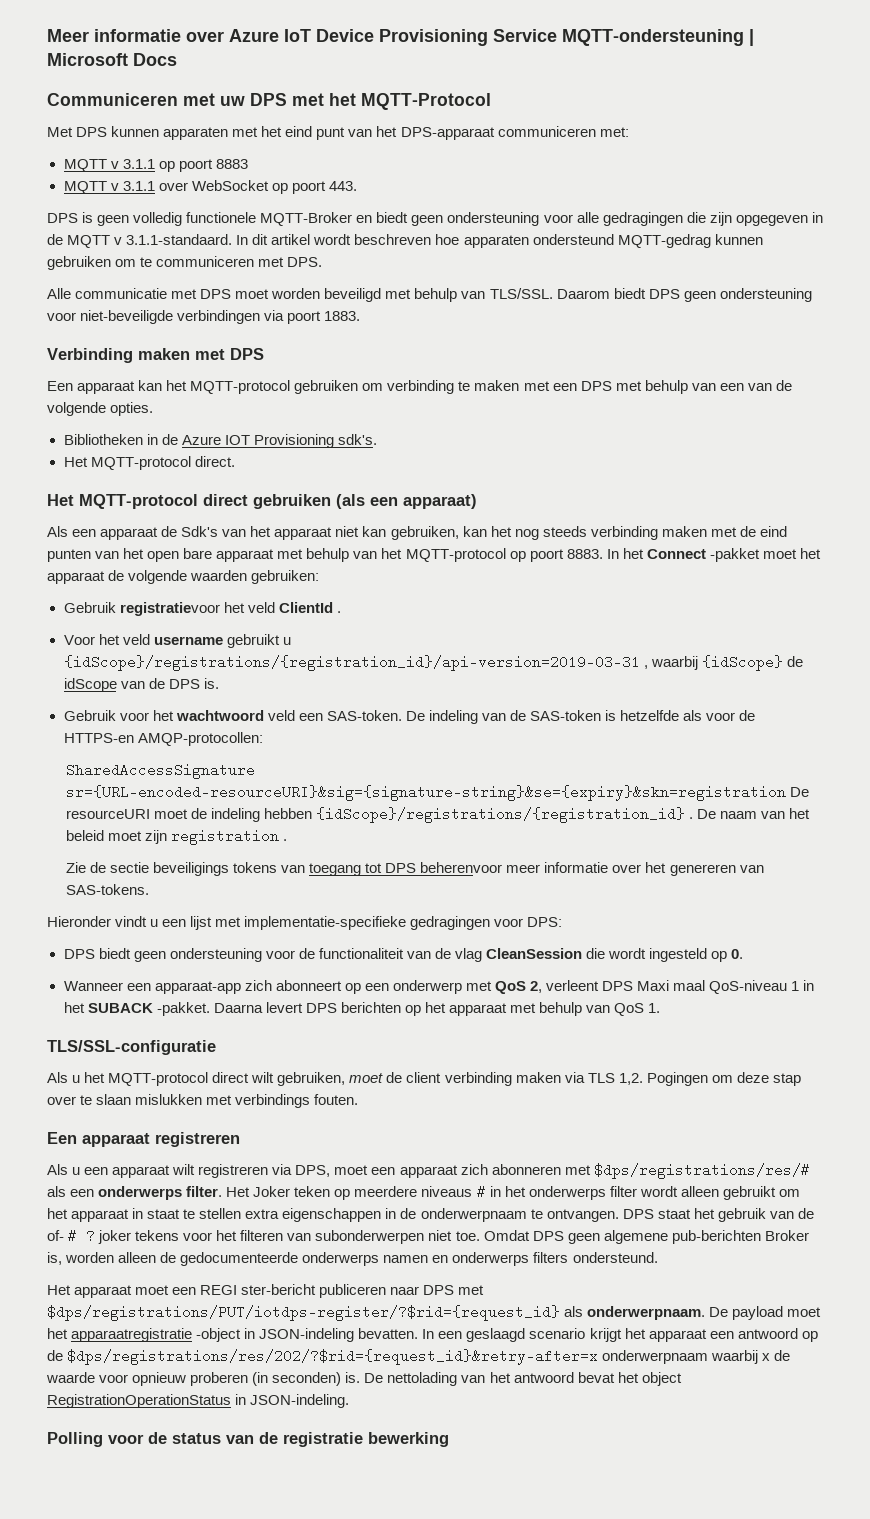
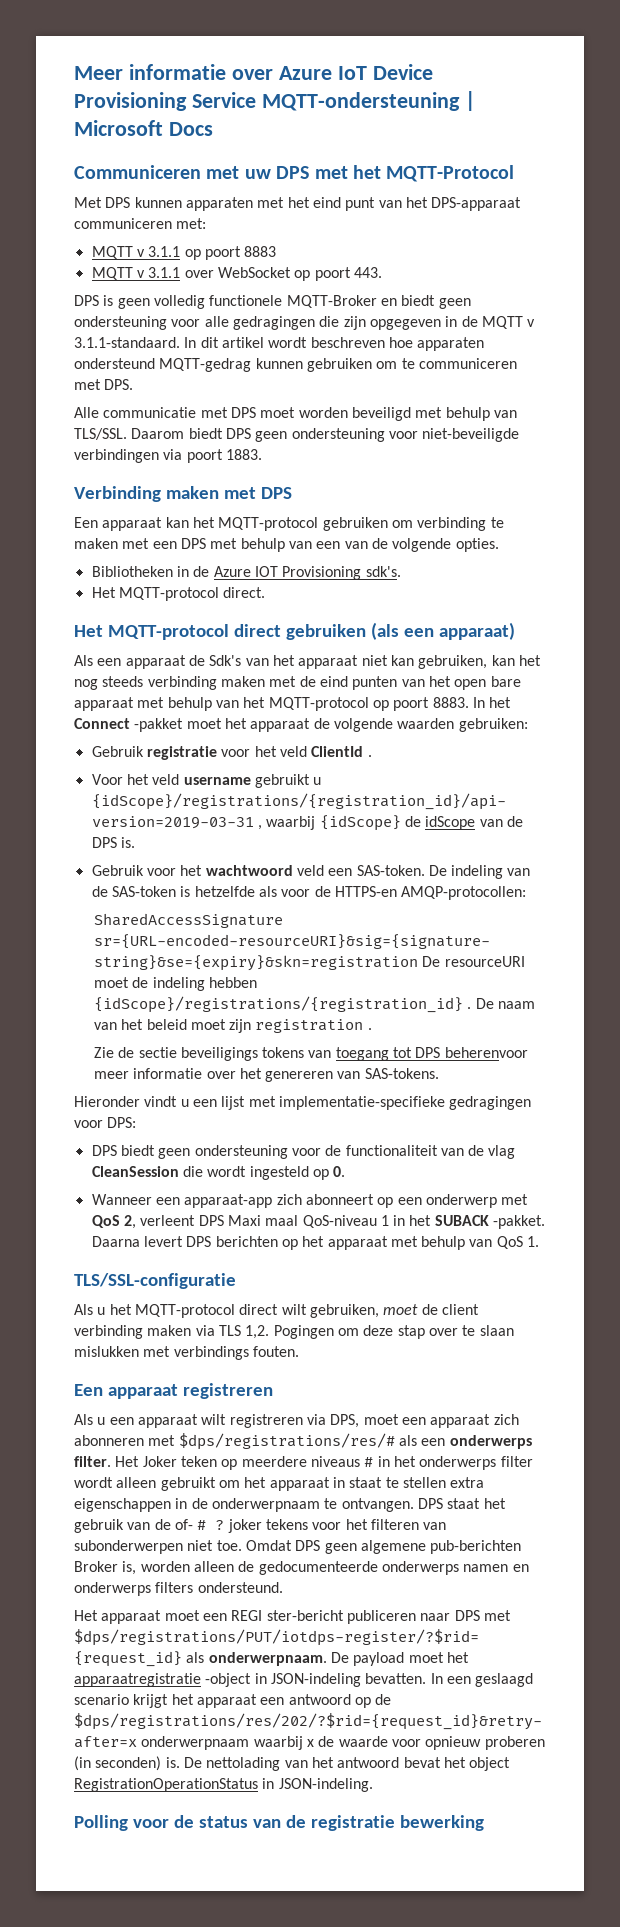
[119,602,220,616] registratievoor -> [146,746,251,760] registratie voor

